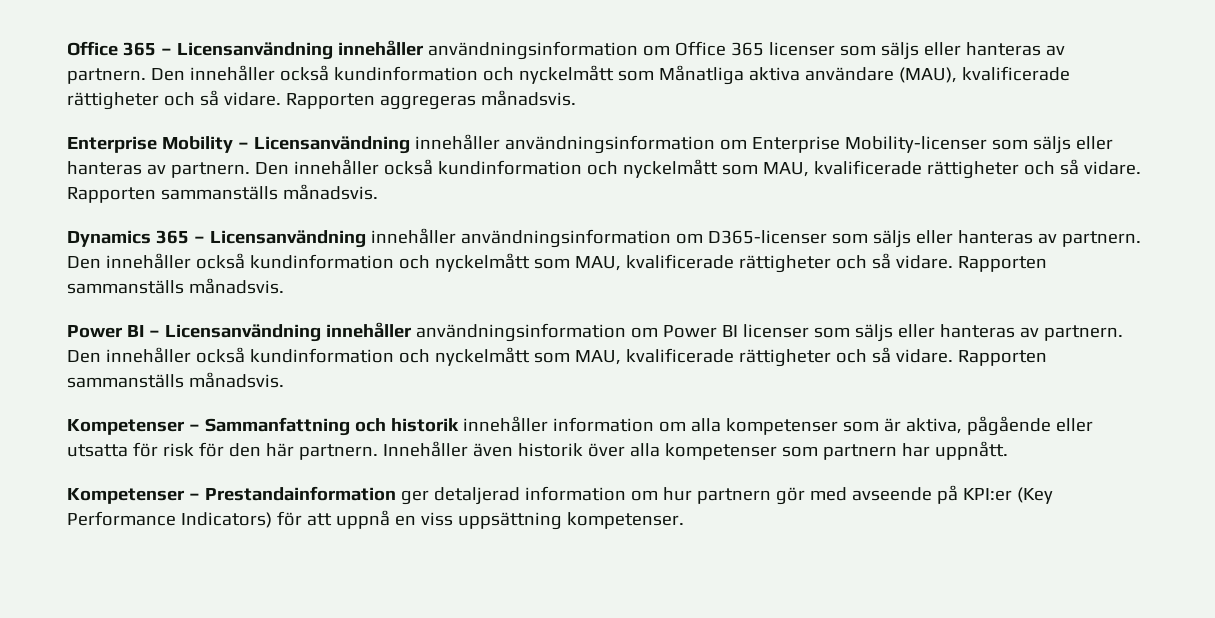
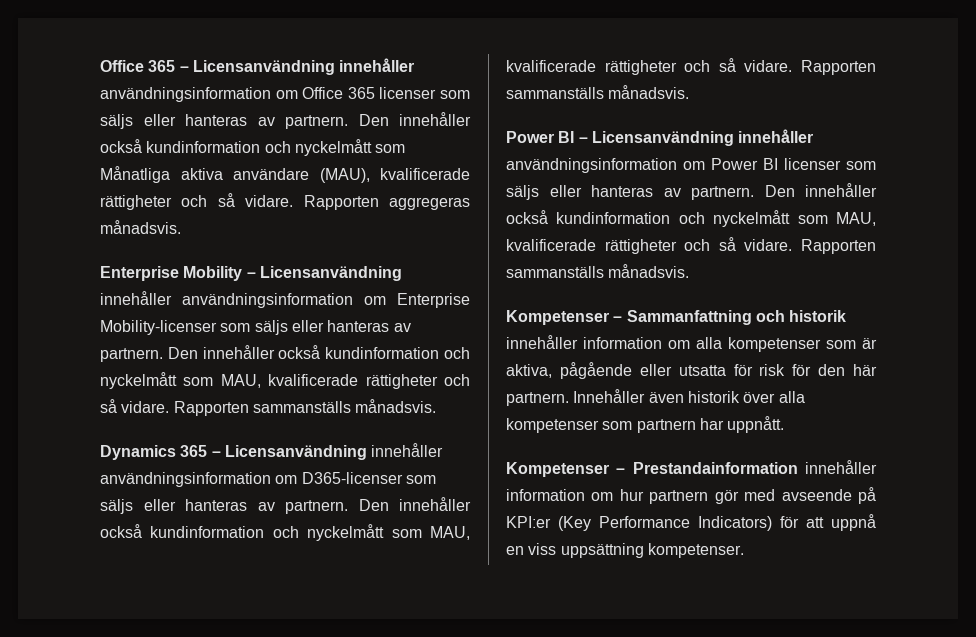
[400,487,520,505] ger detaljerad -> [805,460,877,474] innehåller

